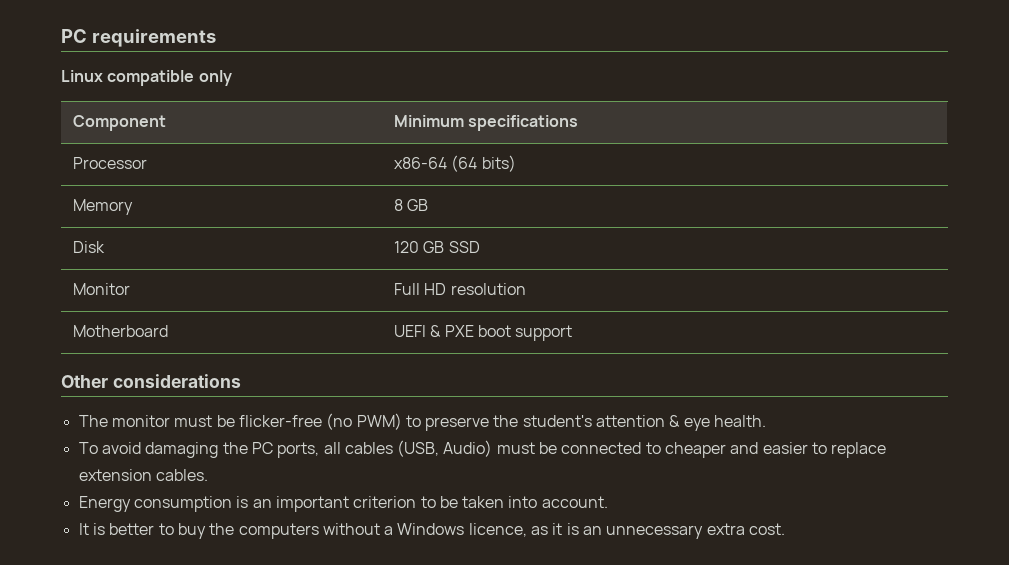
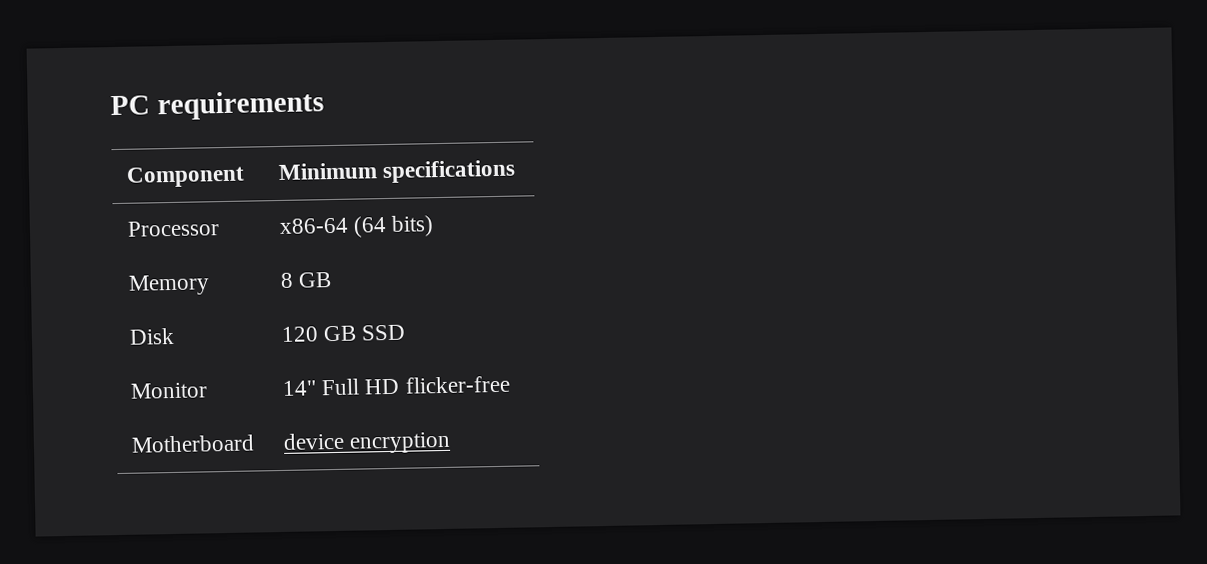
[61,70,232,86] // Linux compatible only -> (324, 105) none
(130, 289) none -> [281,380,317,396] 14"
[450,283,526,295] resolution -> [404,375,511,394] flicker-free
[393,325,573,341] [61,374,241,388] [78,413,767,431] [78,440,887,458] [78,469,208,481] [78,496,608,512] [78,523,786,539] UEFI & PXE boot support // Other considerations // The monitor must be flicker-free (no PWM) to preserve the student's attention & eye health. // To avoid damaging the PC ports, all cables (USB, Audio) must be connected to cheaper and easier to replace extension cables. // Energy consumption is an important criterion to be taken into account. // It is better to buy the computers without a Windows licence, as it is an unnecessary extra cost. -> [282,431,452,454] device encryption

